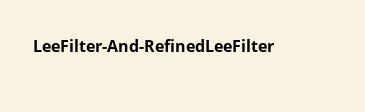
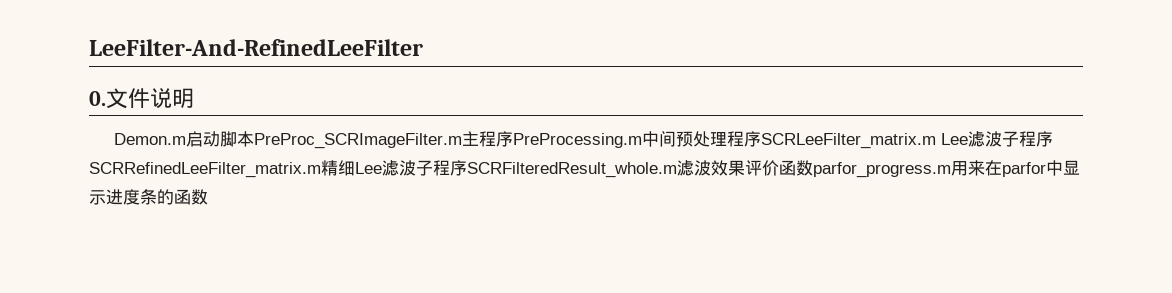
(274, 45) none -> [89,88,194,109] [114,131,1054,149] [89,160,1080,178] [89,189,208,205] // 0.文件说明 // Demon.m启动脚本PreProc_SCRImageFilter.m主程序PreProcessing.m中间预处理程序SCRLeeFilter_matrix.m Lee滤波子程序SCRRefinedLeeFilter_matrix.m精细Lee滤波子程序SCRFilteredResult_whole.m滤波效果评价函数parfor_progress.m用来在parfor中显示进度条的函数

